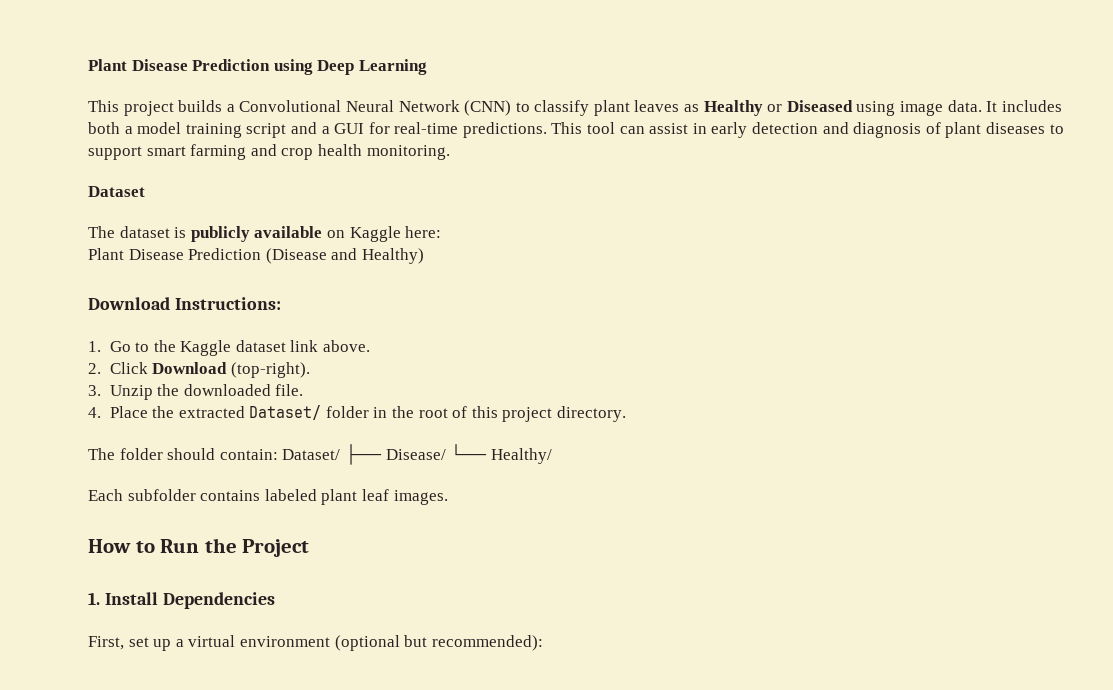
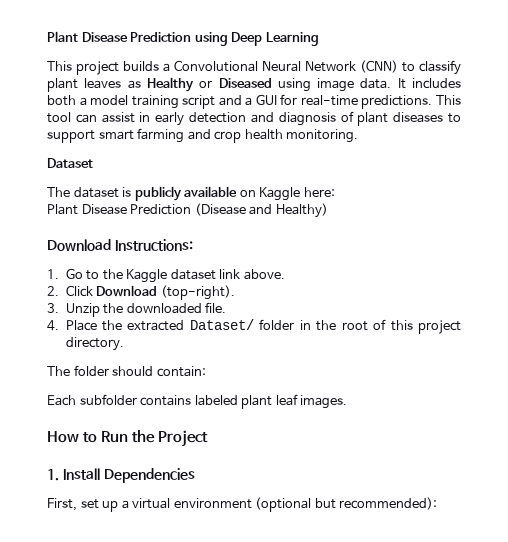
[282,444,552,465] Dataset/ ├── Disease/ └── Healthy/ -> (206, 371) none

